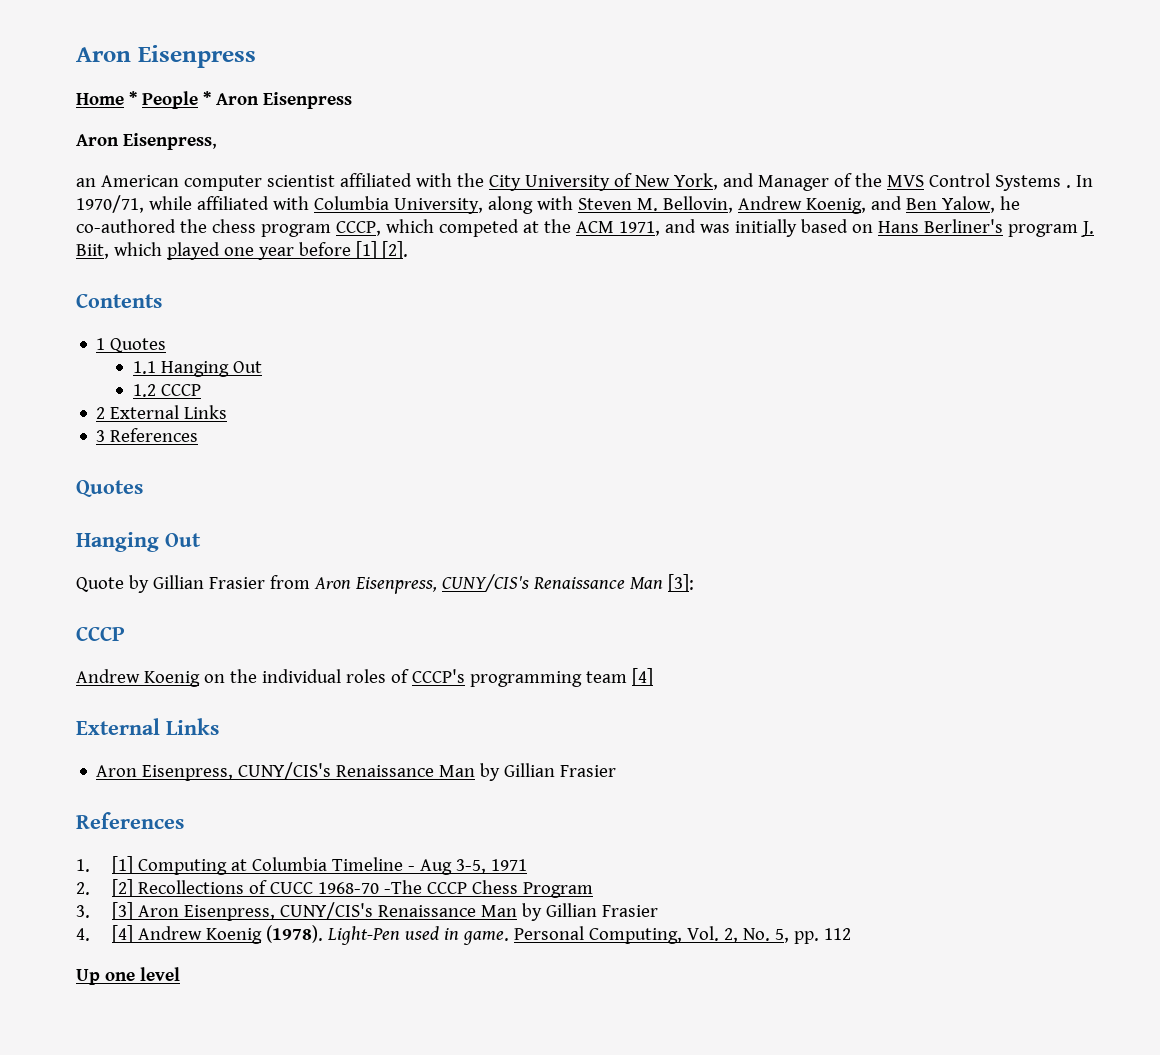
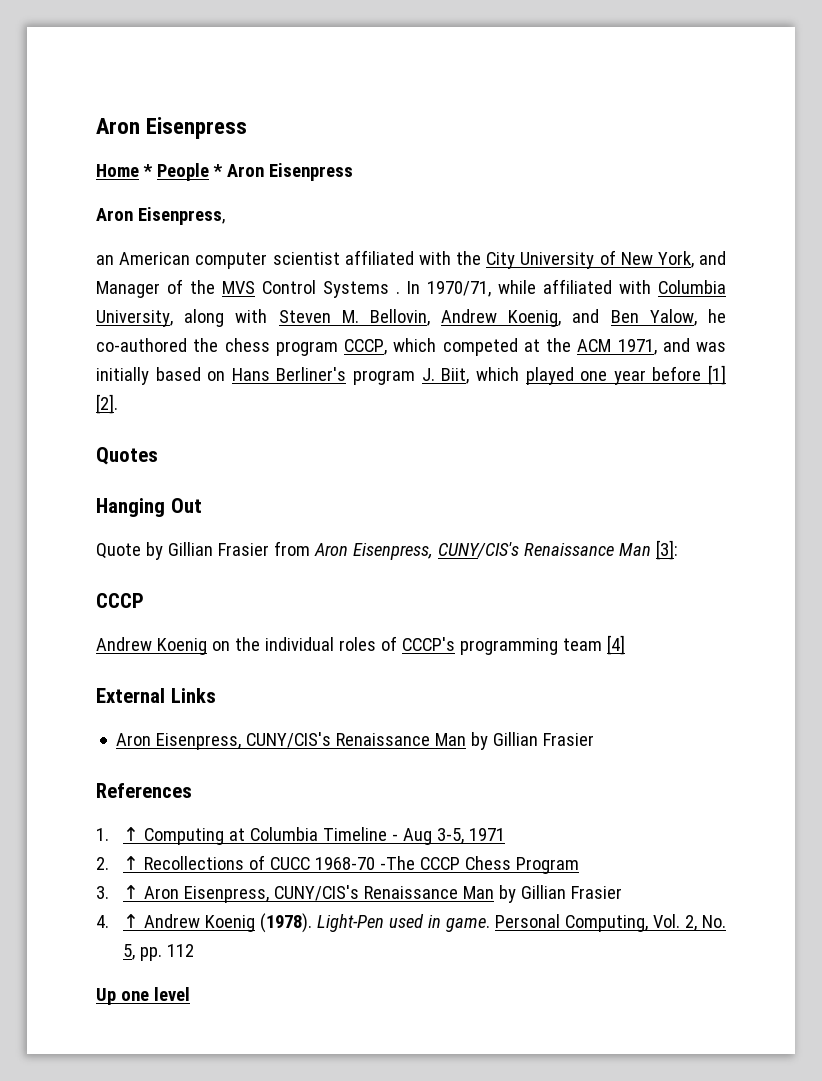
[76,293,162,308] [96,338,167,353] [132,361,262,377] [132,384,201,397] [96,405,228,419] [96,428,199,442] // Contents // 1 Quotes // 1.1 Hanging Out // 1.2 CCCP // 2 External Links // 3 References -> (118, 404) none
[112,856,134,874] [1] -> [122,827,139,841] ↑
[112,879,134,897] [2] -> [122,856,139,870] ↑
[112,902,134,920] [3] -> [122,885,139,899] ↑
[112,925,134,943] [4] -> [122,914,139,928] ↑

